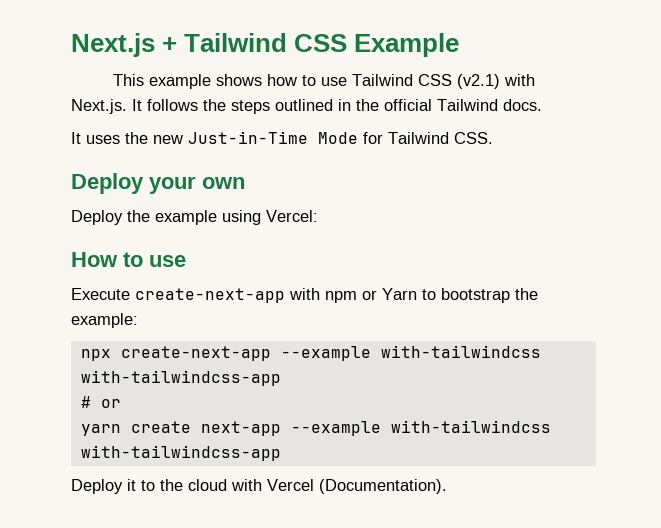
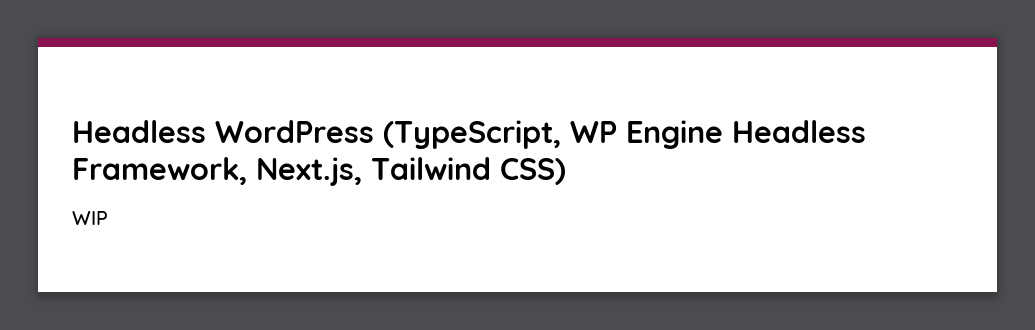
[71,33,460,57] [113,74,536,89] [71,99,542,114] [71,131,493,144] [71,173,245,194] [71,210,318,225] [71,252,186,267] [71,288,538,303] [71,313,138,328] [80,345,541,361] [80,370,281,386] [80,396,121,408] [80,420,551,436] [80,445,281,461] [71,479,447,494] Next.js + Tailwind CSS Example // This example shows how to use Tailwind CSS (v2.1) with Next.js. It follows the steps outlined in the official Tailwind docs. // It uses the new Just-in-Time Mode for Tailwind CSS. // Deploy your own // Deploy the example using Vercel: // How to use // Execute create-next-app with npm or Yarn to bootstrap the example: // npx create-next-app --example with-tailwindcss with-tailwindcss-app // # or // yarn create next-app --example with-tailwindcss with-tailwindcss-app // Deploy it to the cloud with Vercel (Documentation). -> [72,120,866,149] [72,157,566,186] [72,211,108,225] Headless WordPress (TypeScript, WP Engine Headless Framework, Next.js, Tailwind CSS) // WIP

